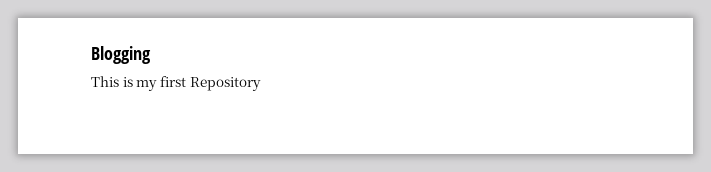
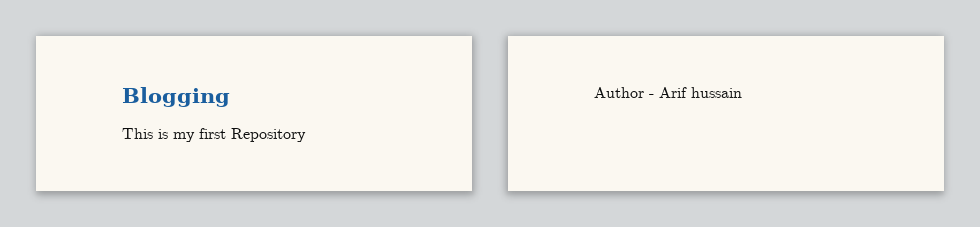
(261, 84) none -> [594,87,742,98] // Author - Arif hussain

